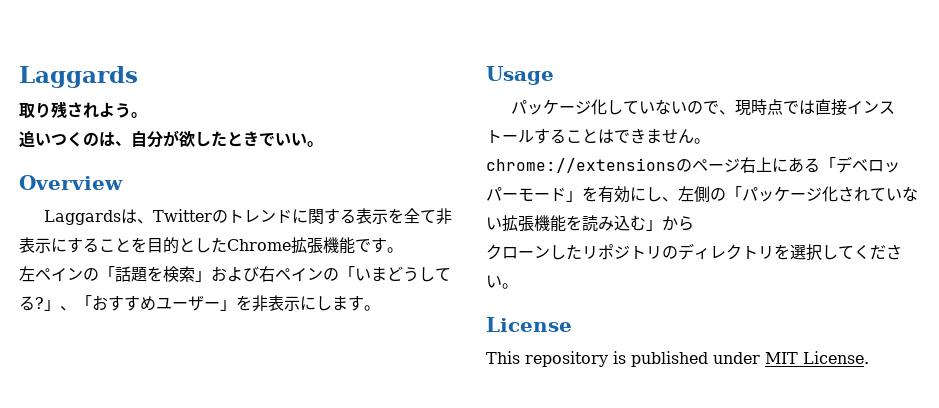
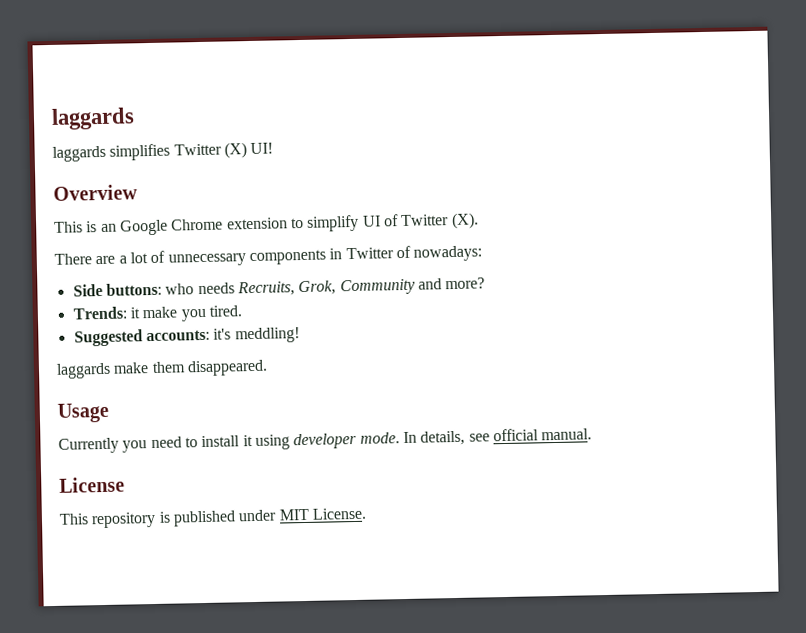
[19,66,138,88] [19,101,147,118] [19,130,323,148] [19,175,123,190] [43,208,452,225] [19,237,403,254] [19,266,451,282] [19,295,380,312] [486,66,554,85] [510,99,895,116] [486,128,710,144] [486,156,900,173] [486,186,918,203] [486,215,694,232] [486,243,902,261] [486,275,518,289] Laggards // 取り残されよう。 // 追いつくのは、自分が欲したときでいい。 // Overview // Laggardsは、Twitterのトレンドに関する表示を全て非表示にすることを目的としたChrome拡張機能です。 // 左ペインの「話題を検索」および右ペインの「いまどうしてる?」、「おすすめユーザー」を非表示にします。 // Usage // パッケージ化していないので、現時点では直接インストールすることはできません。 // chrome://extensionsのページ右上にある「デベロッパーモード」を有効にし、左側の「パッケージ化されていない拡張機能を読み込む」から // クローンしたリポジトリのディレクトリを選択してください。 -> [51,107,135,130] [52,142,274,162] [53,184,138,201] [54,212,479,236] [54,245,483,267] [72,277,486,297] [72,305,242,322] [73,327,300,347] [56,359,268,379] [57,402,110,423] [58,428,593,454] laggards // laggards simplifies Twitter (X) UI! // Overview // This is an Google Chrome extension to simplify UI of Twitter (X). // There are a lot of unnecessary components in Twitter of nowadays: // Side buttons: who needs Recruits, Grok, Community and more? // Trends: it make you tired. // Suggested accounts: it's meddling! // laggards make them disappeared. // Usage // Currently you need to install it using developer mode. In details, see official manual.

